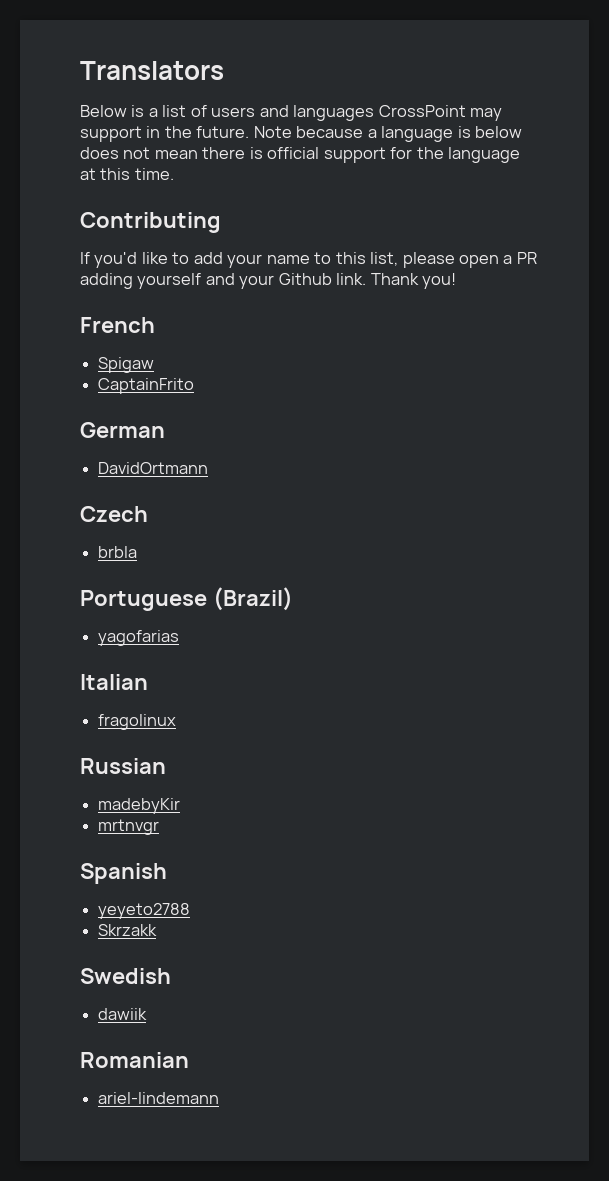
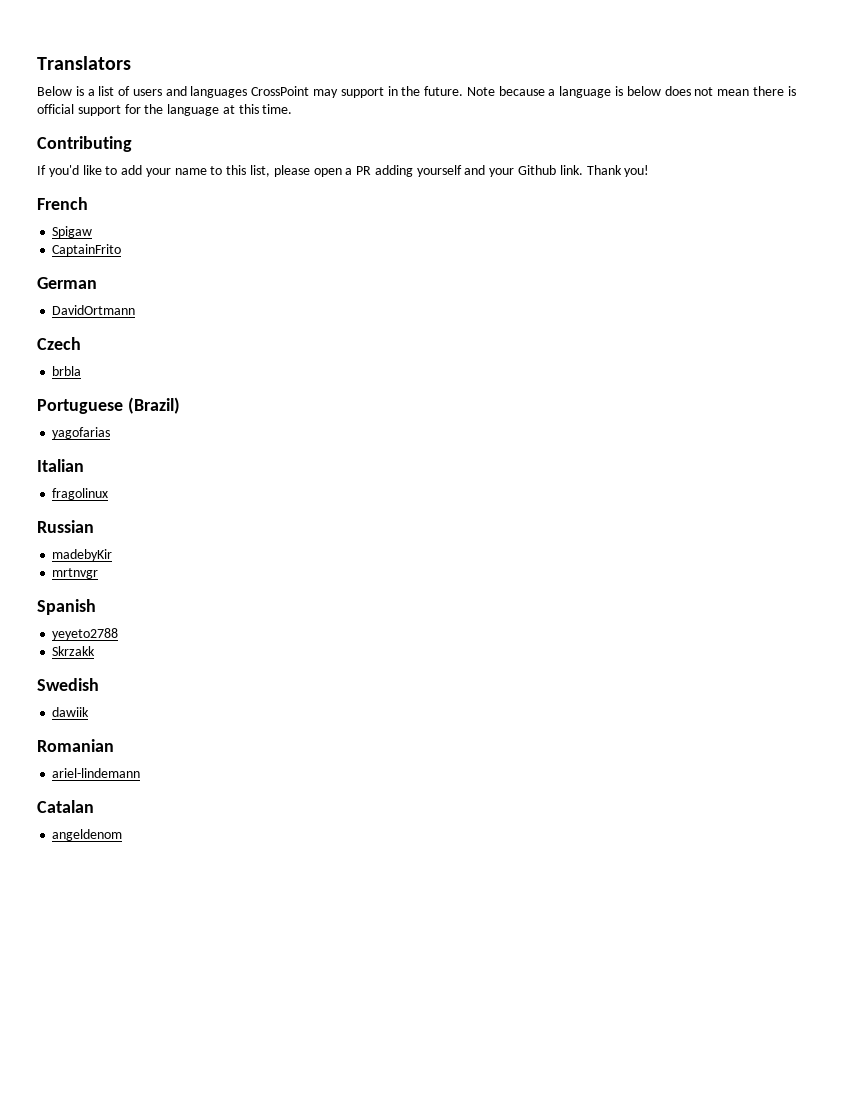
(220, 1098) none -> [37,800,94,813] [52,829,123,841] // Catalan // angeldenom

